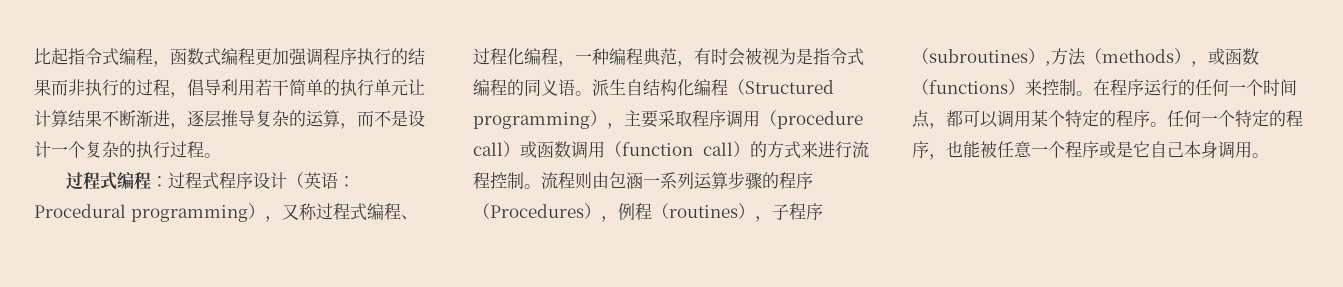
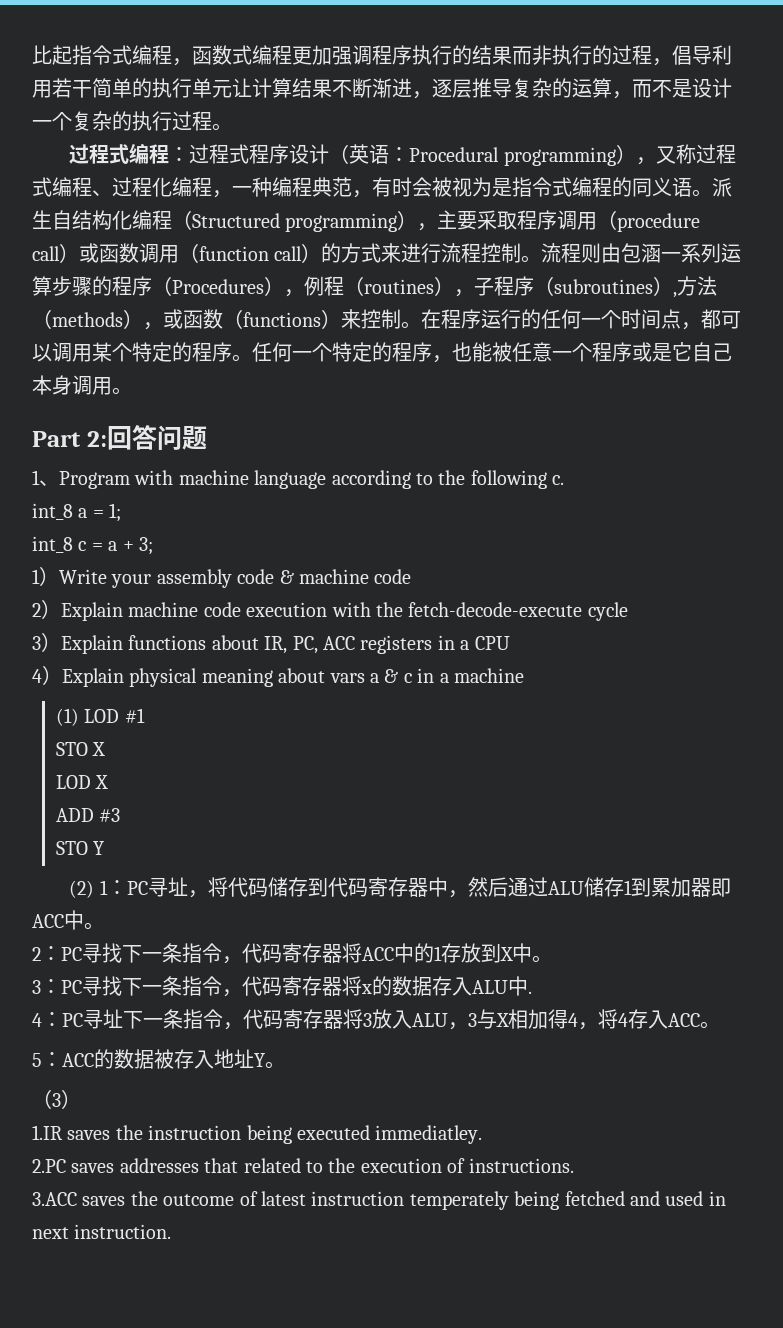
(1269, 155) none -> [32,425,207,450] [32,470,565,489] [32,503,122,522] [32,536,153,555] [32,566,412,588] [32,599,628,621] [32,632,510,654] [32,665,524,687] [56,708,145,726] [56,742,106,756] [56,775,109,789] [56,808,121,822] [56,841,106,855] [69,877,731,898] [32,910,104,930] [32,943,552,964] [32,976,532,997] [32,1009,720,1030] [32,1049,285,1069] [32,1089,81,1109] [32,1125,483,1144] [32,1158,574,1173] [32,1191,726,1210] [32,1224,172,1239] // Part 2:回答问题 // 1、Program with machine language according to the following c. // int_8 a = 1; // int_8 c = a + 3; // 1）Write your assembly code & machine code // 2）Explain machine code execution with the fetch-decode-execute cycle // 3）Explain functions about IR, PC, ACC registers in a CPU // 4）Explain physical meaning about vars a & c in a machine // (1) LOD #1 // STO X // LOD X // ADD #3 // STO Y // (2) 1：PC寻址，将代码储存到代码寄存器中，然后通过ALU储存1到累加器即ACC中。 // 2：PC寻找下一条指令，代码寄存器将ACC中的1存放到X中。 // 3：PC寻找下一条指令，代码寄存器将x的数据存入ALU中. // 4：PC寻址下一条指令，代码寄存器将3放入ALU，3与X相加得4，将4存入ACC。 // 5：ACC的数据被存入地址Y。 // （3） // 1.IR saves the instruction being executed immediatley. // 2.PC saves addresses that related to the execution of instructions. // 3.ACC saves the outcome of latest instruction temperately being fetched and used in next instruction.

